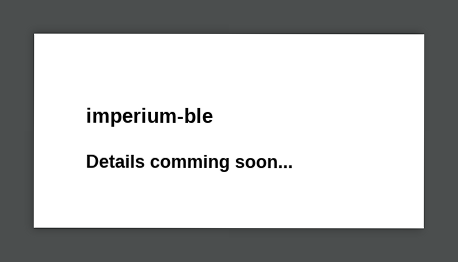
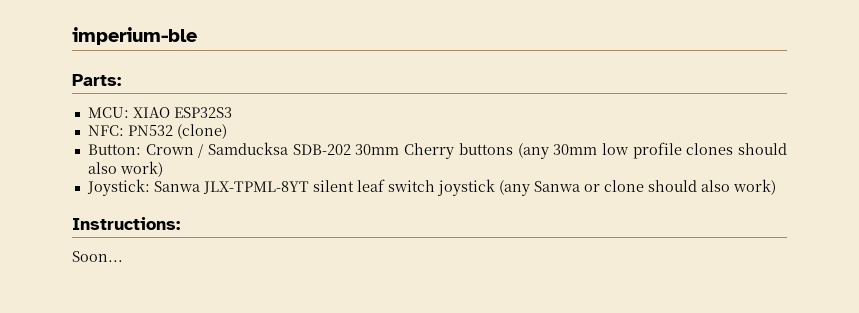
[85,154,293,173] Details comming soon... -> [72,74,121,86] [87,107,232,118] [87,124,227,139] [87,142,787,159] [87,161,163,177] [86,179,776,196] [72,217,180,230] [72,251,123,262] Parts: // MCU: XIAO ESP32S3 // NFC: PN532 (clone) // Button: Crown / Samducksa SDB-202 30mm Cherry buttons (any 30mm low profile clones should also work) // Joystick: Sanwa JLX-TPML-8YT silent leaf switch joystick (any Sanwa or clone should also work) // Instructions: // Soon...

